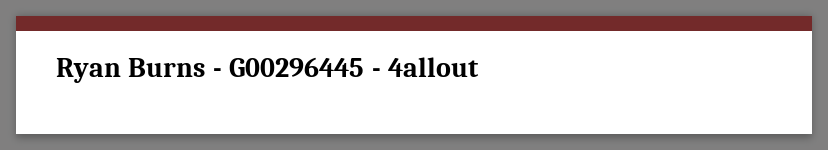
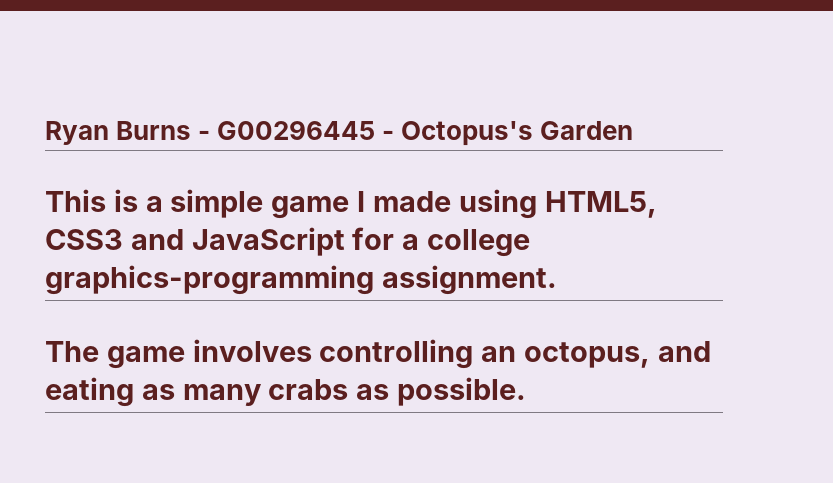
[388,57,480,77] 4allout -> [401,121,634,146] [45,189,657,219] [45,227,531,257] [45,265,557,295] [45,339,711,369] [45,377,527,407] Octopus's Garden // This is a simple game I made using HTML5, CSS3 and JavaScript for a college graphics-programming assignment. // The game involves controlling an octopus, and eating as many crabs as possible.

